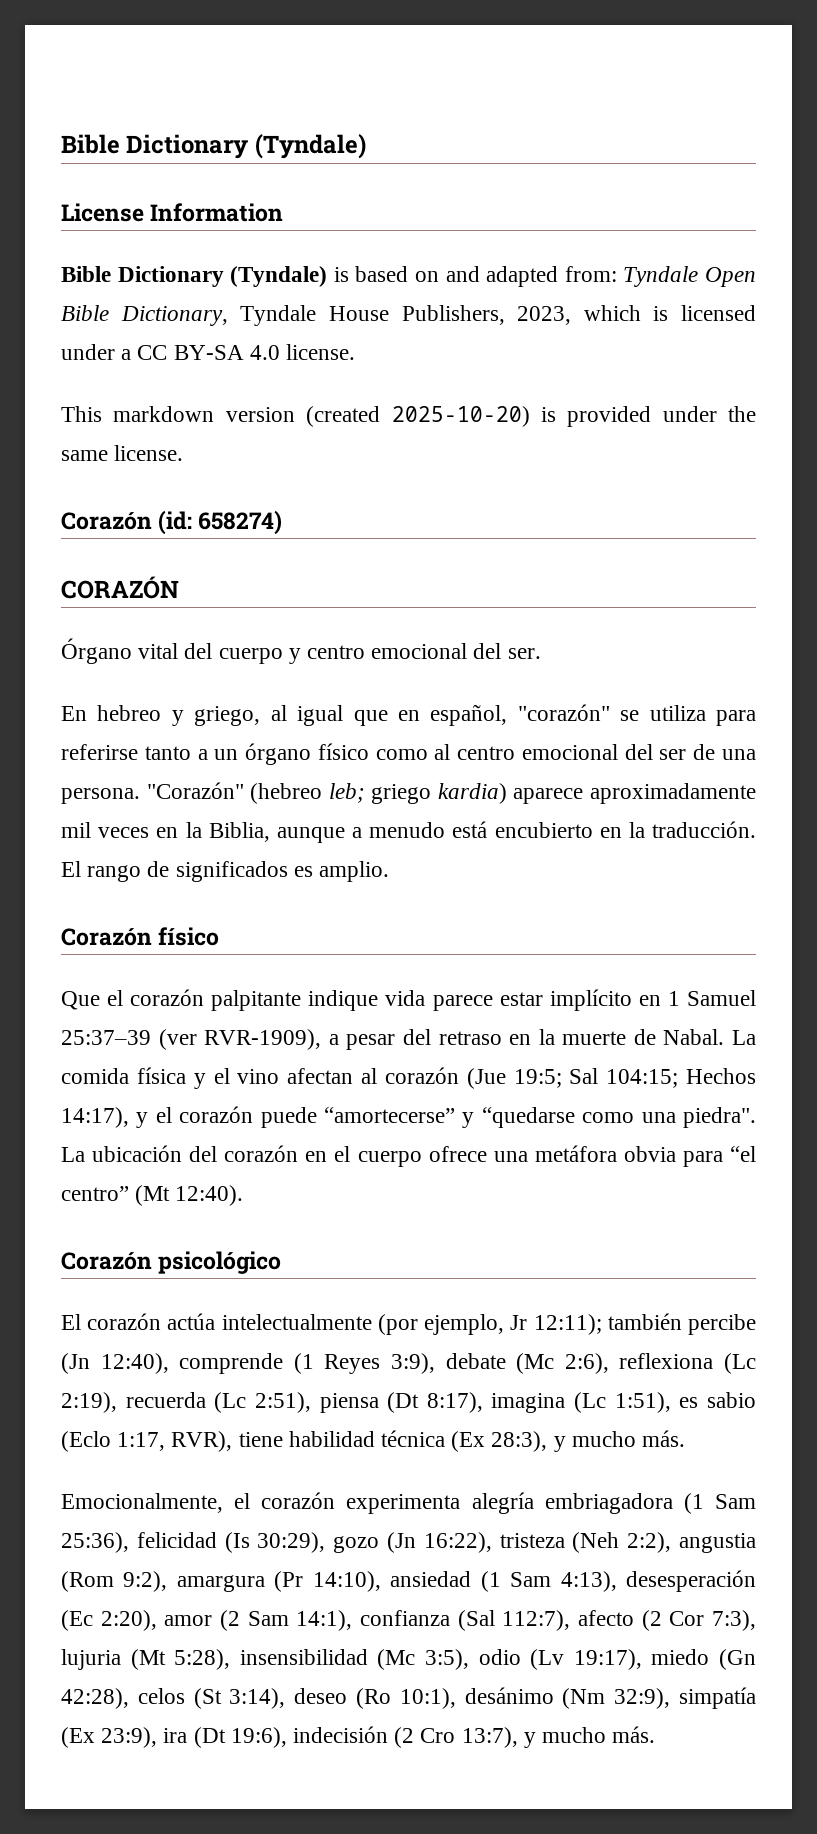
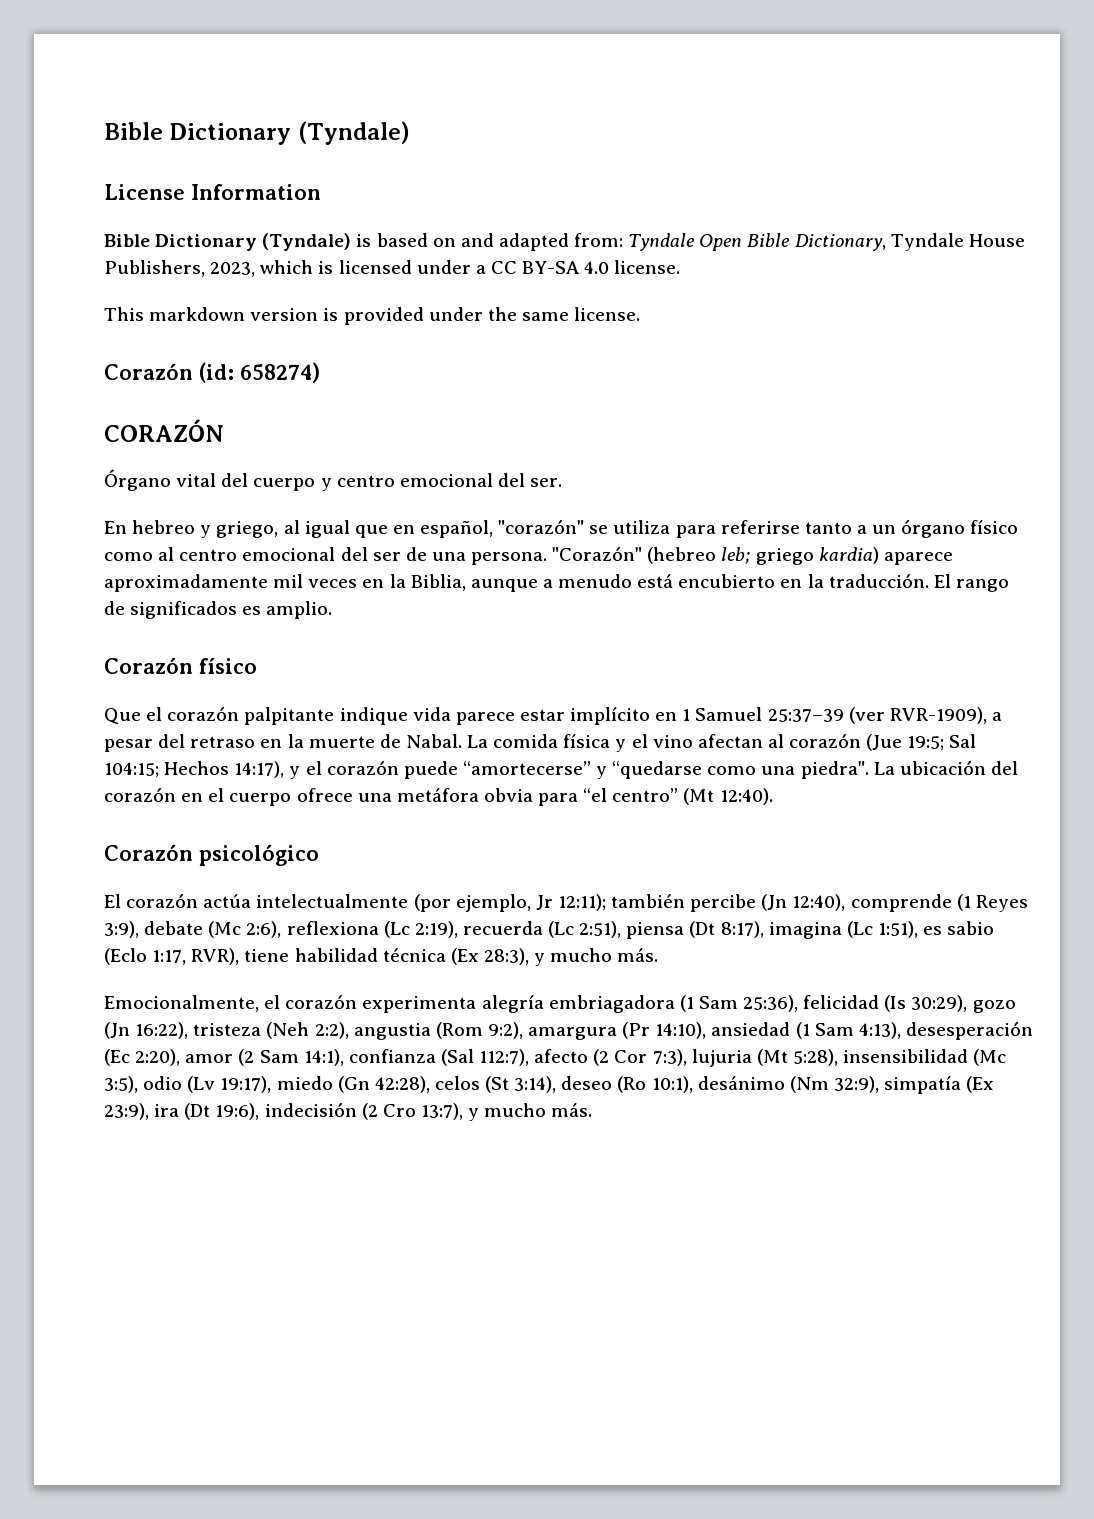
[306,406,530,427] (created 2025-10-20) -> (319, 314) none

